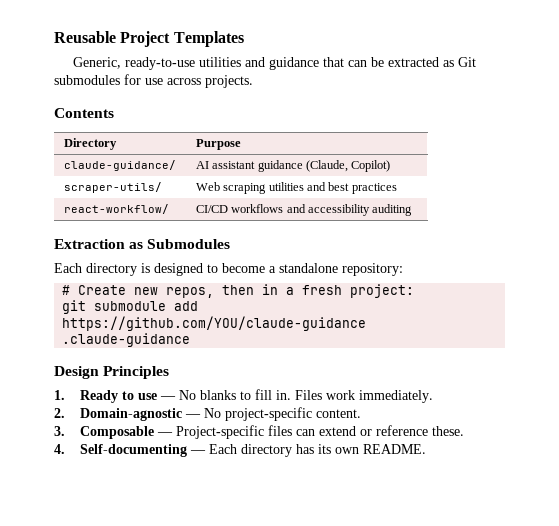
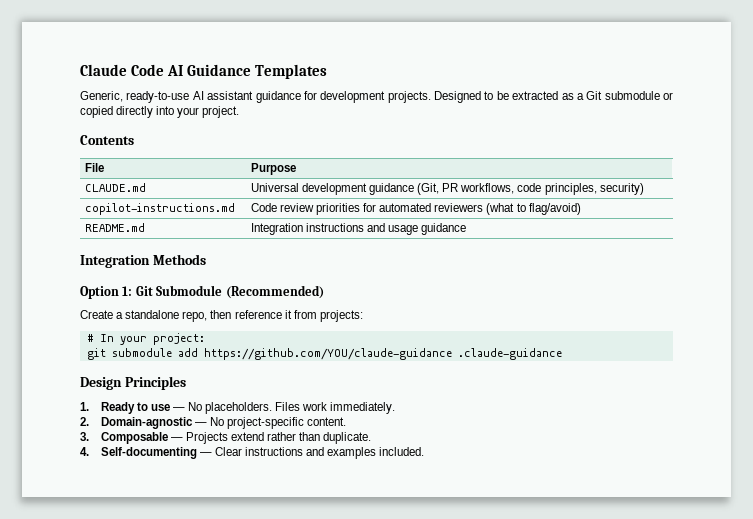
[54,31,171,47] Reusable Project -> [80,64,251,76] Claude Code AI Guidance
[199,57,477,70] [54,74,253,88] utilities and guidance that can be extracted as Git submodules for use across projects. -> [192,91,673,103] [80,106,240,118] AI assistant guidance for development projects. Designed to be extracted as a Git submodule or copied directly into your project.
[63,138,117,150] Directory -> [84,163,104,172] File
[63,160,176,171] [195,160,391,172] [63,182,162,193] [195,182,397,194] [63,204,169,214] [195,204,413,216] [54,239,231,249] [54,263,403,276] [62,284,343,298] claude-guidance/ | AI assistant guidance (Claude, Copilot) // scraper-utils/ | Web scraping utilities and best practices // react-workflow/ | CI/CD workflows and accessibility auditing // Extraction as Submodules // Each directory is designed to become a standalone repository: // # Create new repos, then in a fresh -> [84,183,146,192] [250,183,644,195] [84,203,235,215] [250,203,581,215] [84,223,145,232] [250,223,467,235] [80,254,206,268] [80,285,324,299] [80,310,363,322] [86,334,147,345] CLAUDE.md | Universal development guidance (Git, PR workflows, code principles, security) // copilot-instructions.md | Code review priorities for automated reviewers (what to flag/avoid) // README.md | Integration instructions and usage guidance // Integration Methods // Option 1: Git Submodule (Recommended) // Create a standalone repo, then reference it from projects: // # In your
[200,389,292,400] blanks to fill in. -> [205,402,273,414] placeholders.
[176,425,465,439] [54,444,427,457] Project-specific files can extend or reference these. // 4. Self-documenting — Each directory has its own README. -> [185,432,372,444] [80,447,425,459] Projects extend rather than duplicate. // 4. Self-documenting — Clear instructions and examples included.

